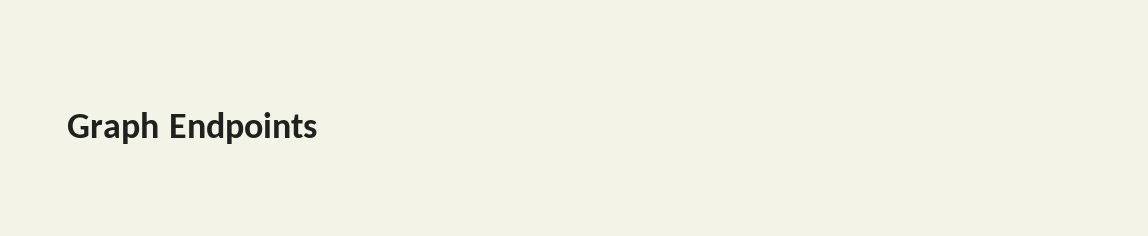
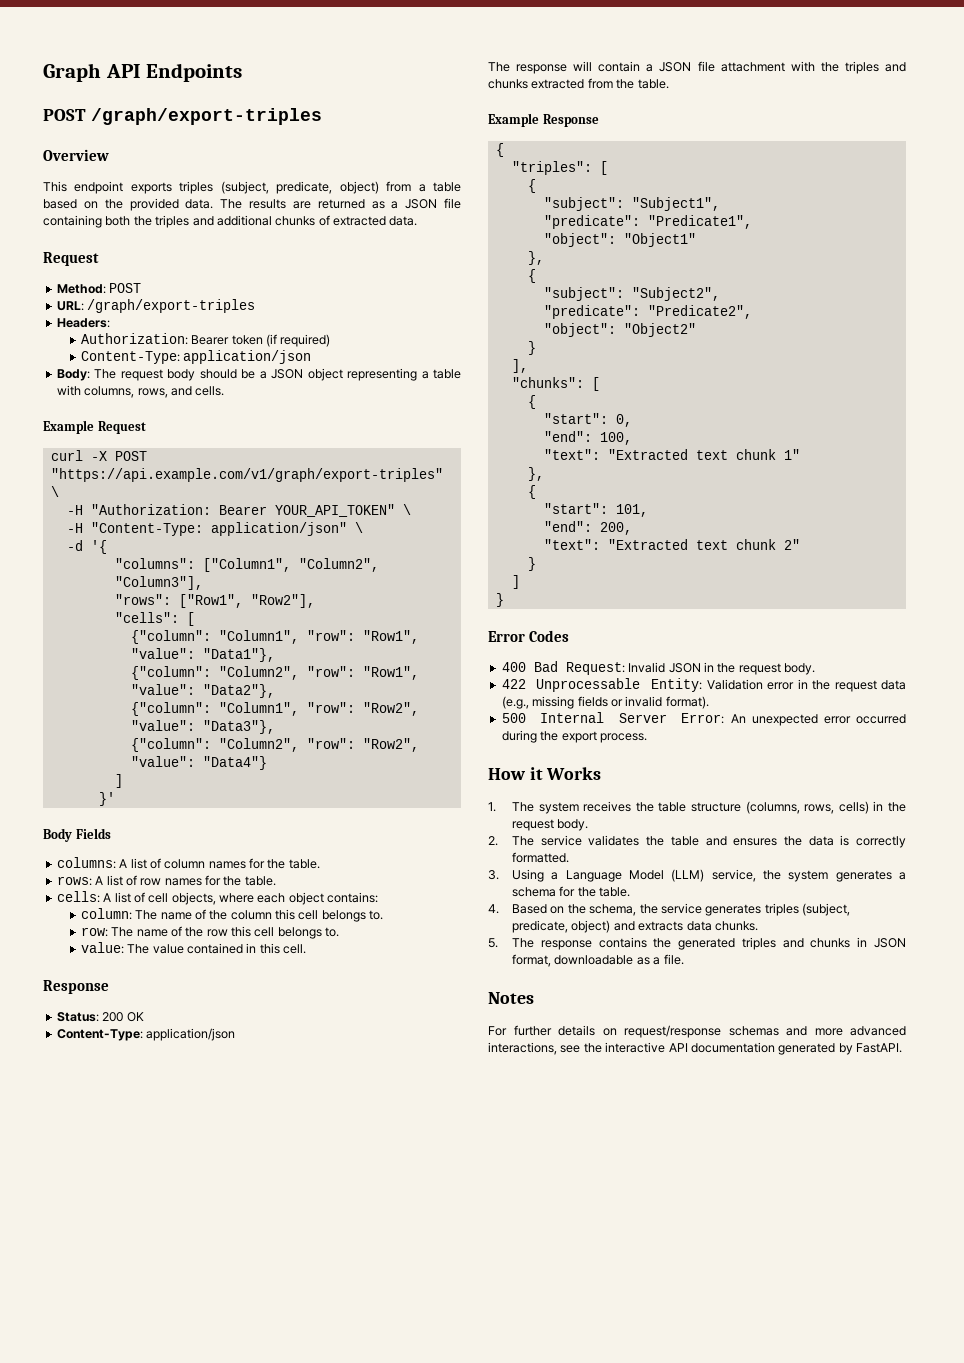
(159, 128) none -> [105,64,141,78] API
(317, 128) none -> [43,108,322,125] [43,149,109,161] [43,181,462,194] [43,198,461,211] [43,215,418,228] [43,252,99,266] [56,283,142,294] [56,299,256,313] [56,318,110,328] [80,333,331,347] [80,350,312,364] [56,368,462,381] [56,385,225,398] [43,420,146,434] [50,450,147,461] [50,468,443,482] [50,486,59,497] [66,504,411,517] [66,522,363,536] [66,540,107,554] [114,558,379,572] [114,576,203,590] [114,594,315,608] [114,612,195,626] [130,630,419,644] [130,648,275,662] [130,666,419,680] [130,684,275,698] [130,702,419,716] [130,720,275,734] [130,738,419,752] [130,756,267,770] [114,774,123,788] [98,792,115,806] [43,828,111,842] [56,857,320,869] [56,875,276,886] [56,891,379,905] [80,908,384,922] [80,926,340,939] [80,942,307,954] [43,980,109,994] [56,1012,144,1022] [56,1028,236,1041] [488,61,906,74] [488,78,669,89] [488,113,599,127] [495,143,504,157] [511,161,608,175] [527,179,536,193] [543,197,720,211] [543,215,752,229] [543,233,696,247] [527,251,544,265] [527,269,536,283] [543,287,720,301] [543,305,752,319] [543,323,696,337] [527,341,536,355] [511,359,528,373] [511,377,600,391] [527,395,536,409] [543,413,632,427] [543,431,632,445] [543,449,800,460] [527,467,544,481] [527,485,536,499] [543,503,648,517] [543,521,632,535] [543,539,800,550] [527,557,536,571] [511,575,520,589] [495,593,504,607] [488,630,570,642] [501,661,815,675] [501,678,907,692] [501,696,709,709] [501,712,906,726] [501,730,647,743] [488,767,602,780] [488,801,906,814] [512,819,589,831] [488,835,906,848] [512,852,570,863] [488,869,906,882] [512,886,631,897] [488,903,851,916] [512,920,758,933] [488,937,906,950] [512,954,684,967] [488,992,534,1004] [488,1025,906,1038] [488,1042,902,1055] // POST /graph/export-triples // Overview // This endpoint exports triples (subject, predicate, object) from a table based on the provided data. The results are returned as a JSON file containing both the triples and additional chunks of extracted data. // Request // Method: POST // URL: /graph/export-triples // Headers: // Authorization: Bearer token (if required) // Content-Type: application/json // Body: The request body should be a JSON object representing a table with columns, rows, and cells. // Example Request // curl -X POST "https://api.example.com/v1/graph/export-triples" \ // -H "Authorization: Bearer YOUR_API_TOKEN" \ // -H "Content-Type: application/json" \ // -d '{ // "columns": ["Column1", "Column2", "Column3"], // "rows": ["Row1", "Row2"], // "cells": [ // {"column": "Column1", "row": "Row1", "value": "Data1"}, // {"column": "Column2", "row": "Row1", "value": "Data2"}, // {"column": "Column1", "row": "Row2", "value": "Data3"}, // {"column": "Column2", "row": "Row2", "value": "Data4"} // ] // }' // Body Fields // columns: A list of column names for the table. // rows: A list of row names for the table. // cells: A list of cell objects, where each object contains: // column: The name of the column this cell belongs to. // row: The name of the row this cell belongs to. // value: The value contained in this cell. // Response // Status: 200 OK // Content-Type: application/json // The response will contain a JSON file attachment with the triples and chunks extracted from the table. // Example Response // { // "triples": [ // { // "subject": "Subject1", // "predicate": "Predicate1", // "object": "Object1" // }, // { // "subject": "Subject2", // "predicate": "Predicate2", // "object": "Object2" // } // ], // "chunks": [ // { // "start": 0, // "end": 100, // "text": "Extracted text chunk 1" // }, // { // "start": 101, // "end": 200, // "text": "Extracted text chunk 2" // } // ] // } // Error Codes // 400 Bad Request: Invalid JSON in the request body. // 422 Unprocessable Entity: Validation error in the request data (e.g., missing fields or invalid format). // 500 Internal Server Error: An unexpected error occurred during the export process. // How it Works // 1. The system receives the table structure (columns, rows, cells) in the request body. // 2. The service validates the table and ensures the data is correctly formatted. // 3. Using a Language Model (LLM) service, the system generates a schema for the table. // 4. Based on the schema, the service generates triples (subject, predicate, object) and extracts data chunks. // 5. The response contains the generated triples and chunks in JSON format, downloadable as a file. // Notes // For further details on request/response schemas and more advanced interactions, see the interactive API documentation generated by FastAPI.

